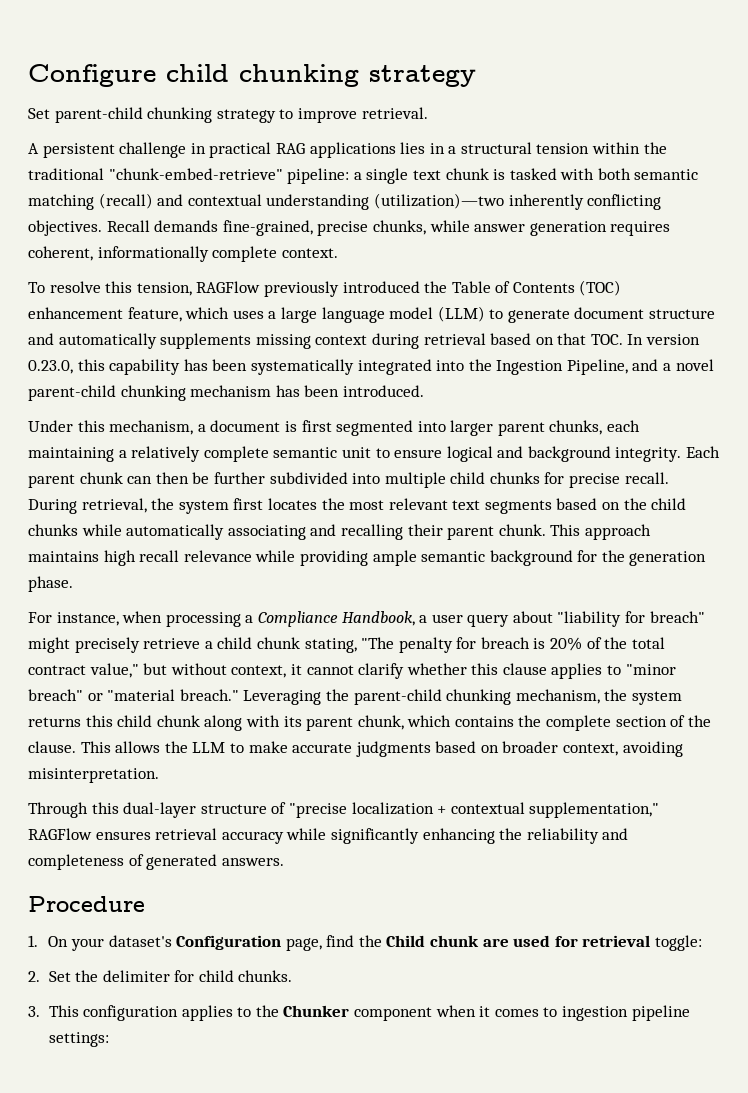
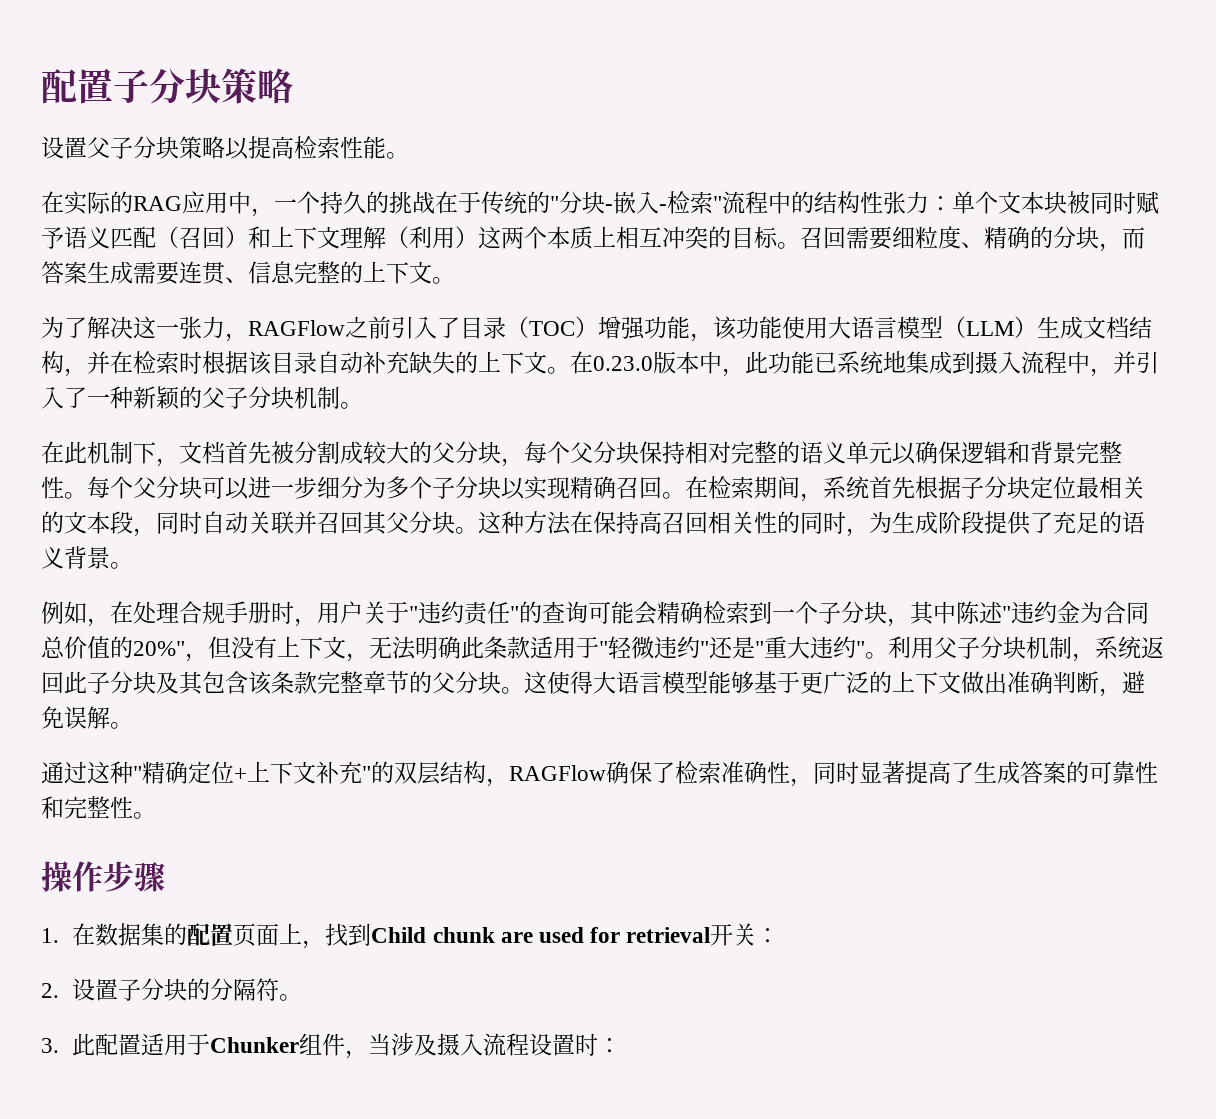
[28,64,476,87] [28,107,428,123] [28,142,667,158] [28,168,699,184] [28,193,662,210] [28,220,671,236] [28,246,338,262] [28,280,622,297] [28,306,716,323] [28,333,701,349] [28,359,714,375] [28,385,424,401] [28,420,641,436] [28,446,721,462] [28,472,669,488] [28,498,687,514] [28,524,651,540] [28,550,707,566] [28,576,73,592] [28,611,705,627] [28,637,665,653] [28,663,676,679] [28,689,682,705] [28,715,711,731] [28,741,683,757] [28,768,159,783] [28,802,660,818] [28,828,629,844] [28,854,284,870] [28,896,145,912] [28,935,382,951] Configure child chunking strategy // Set parent-child chunking strategy to improve retrieval. // A persistent challenge in practical RAG applications lies in a structural tension within the traditional "chunk-embed-retrieve" pipeline: a single text chunk is tasked with both semantic matching (recall) and contextual understanding (utilization)—two inherently conflicting objectives. Recall demands fine-grained, precise chunks, while answer generation requires coherent, informationally complete context. // To resolve this tension, RAGFlow previously introduced the Table of Contents (TOC) enhancement feature, which uses a large language model (LLM) to generate document structure and automatically supplements missing context during retrieval based on that TOC. In version 0.23.0, this capability has been systematically integrated into the Ingestion Pipeline, and a novel parent-child chunking mechanism has been introduced. // Under this mechanism, a document is first segmented into larger parent chunks, each maintaining a relatively complete semantic unit to ensure logical and background integrity. Each parent chunk can then be further subdivided into multiple child chunks for precise recall. During retrieval, the system first locates the most relevant text segments based on the child chunks while automatically associating and recalling their parent chunk. This approach maintains high recall relevance while providing ample semantic background for the generation phase. // For instance, when processing a Compliance Handbook, a user query about "liability for breach" might precisely retrieve a child chunk stating, "The penalty for breach is 20% of the total contract value," but without context, it cannot clarify whether this clause applies to "minor breach" or "material breach." Leveraging the parent-child chunking mechanism, the system returns this child chunk along with its parent chunk, which contains the complete section of the clause. This allows the LLM to make accurate judgments based on broader context, avoiding misinterpretation. // Through this dual-layer structure of "precise localization + contextual supplementation," RAGFlow ensures retrieval accuracy while significantly enhancing the reliability and completeness of generated answers. // Procedure // 1. On your dataset's Configuration page, find the -> [41,68,293,104] [41,136,409,160] [41,191,1159,217] [41,226,1145,252] [41,261,455,285] [41,316,1152,342] [41,351,1159,377] [41,386,363,410] [41,441,1122,467] [41,476,1145,502] [41,511,1145,537] [41,546,133,569] [41,601,1149,627] [41,636,1164,662] [41,671,1145,697] [41,706,133,729] [41,761,1158,787] [41,796,156,819] [41,861,165,892] [41,923,372,949] 配置子分块策略 // 设置父子分块策略以提高检索性能。 // 在实际的RAG应用中，一个持久的挑战在于传统的"分块-嵌入-检索"流程中的结构性张力：单个文本块被同时赋予语义匹配（召回）和上下文理解（利用）这两个本质上相互冲突的目标。召回需要细粒度、精确的分块，而答案生成需要连贯、信息完整的上下文。 // 为了解决这一张力，RAGFlow之前引入了目录（TOC）增强功能，该功能使用大语言模型（LLM）生成文档结构，并在检索时根据该目录自动补充缺失的上下文。在0.23.0版本中，此功能已系统地集成到摄入流程中，并引入了一种新颖的父子分块机制。 // 在此机制下，文档首先被分割成较大的父分块，每个父分块保持相对完整的语义单元以确保逻辑和背景完整性。每个父分块可以进一步细分为多个子分块以实现精确召回。在检索期间，系统首先根据子分块定位最相关的文本段，同时自动关联并召回其父分块。这种方法在保持高召回相关性的同时，为生成阶段提供了充足的语义背景。 // 例如，在处理合规手册时，用户关于"违约责任"的查询可能会精确检索到一个子分块，其中陈述"违约金为合同总价值的20%"，但没有上下文，无法明确此条款适用于"轻微违约"还是"重大违约"。利用父子分块机制，系统返回此子分块及其包含该条款完整章节的父分块。这使得大语言模型能够基于更广泛的上下文做出准确判断，避免误解。 // 通过这种"精确定位+上下文补充"的双层结构，RAGFlow确保了检索准确性，同时显著提高了生成答案的可靠性和完整性。 // 操作步骤 // 1.在数据集的配置页面上，找到
[655,935,703,951] toggle: -> [710,923,780,946] 开关：
[48,970,293,982] [28,1005,690,1021] [48,1032,109,1047] Set the delimiter for child chunks. // 3. This configuration applies to the Chunker component when it comes to ingestion pipeline settings: -> [72,978,303,1001] [41,1033,622,1059] 设置子分块的分隔符。 // 3.此配置适用于Chunker组件，当涉及摄入流程设置时：

